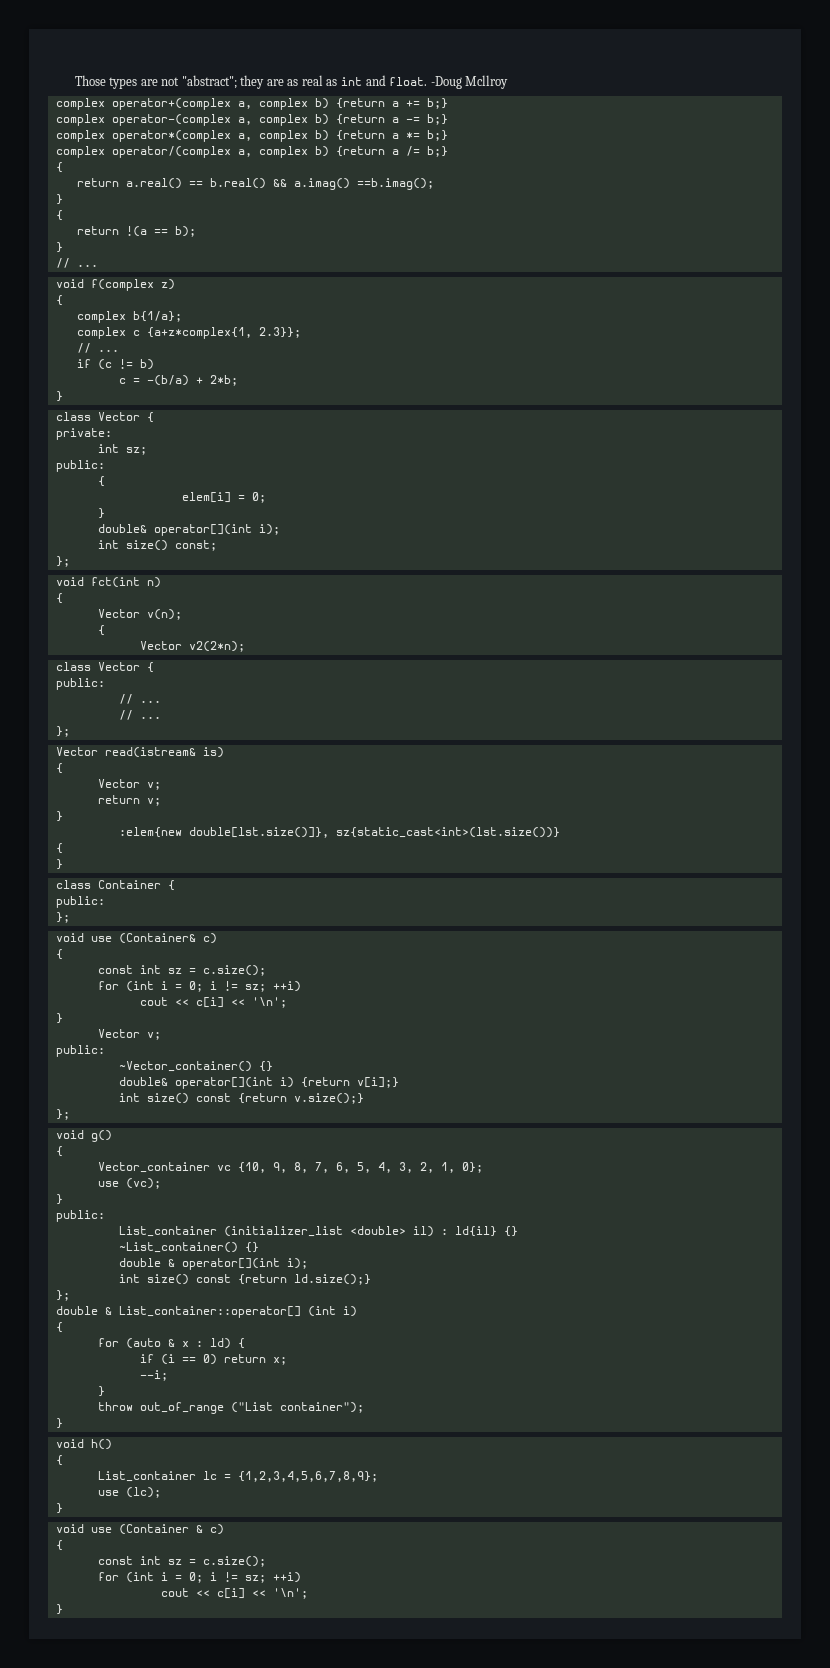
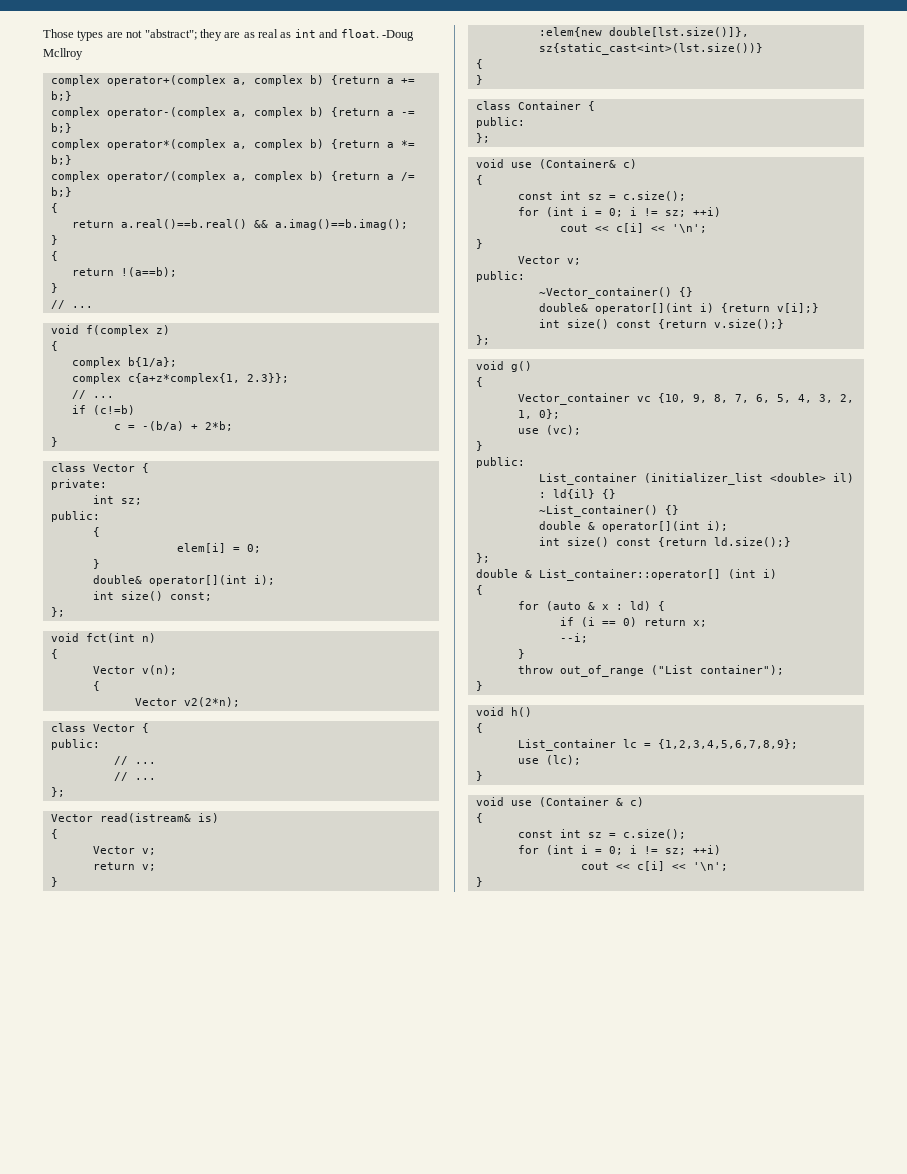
[125,178,434,190] a.real() == b.real() && a.imag() ==b.imag(); -> [120,219,408,230] a.real()==b.real() && a.imag()==b.imag();
[125,226,196,237] !(a == b); -> [120,267,177,277] !(a==b);
[132,327,252,339] c {a+z*complex{1, -> [127,373,240,384] c{a+z*complex{1,
[97,359,154,370] (c != b) -> [92,405,135,415] (c!=b)

